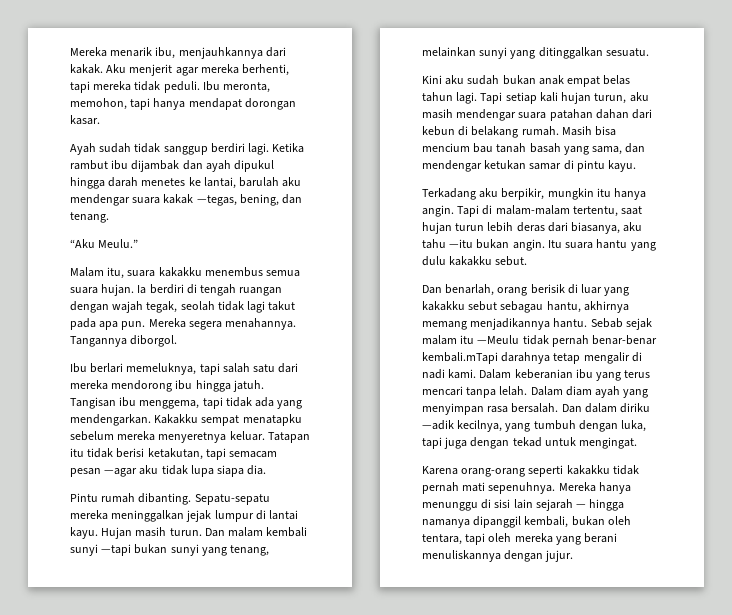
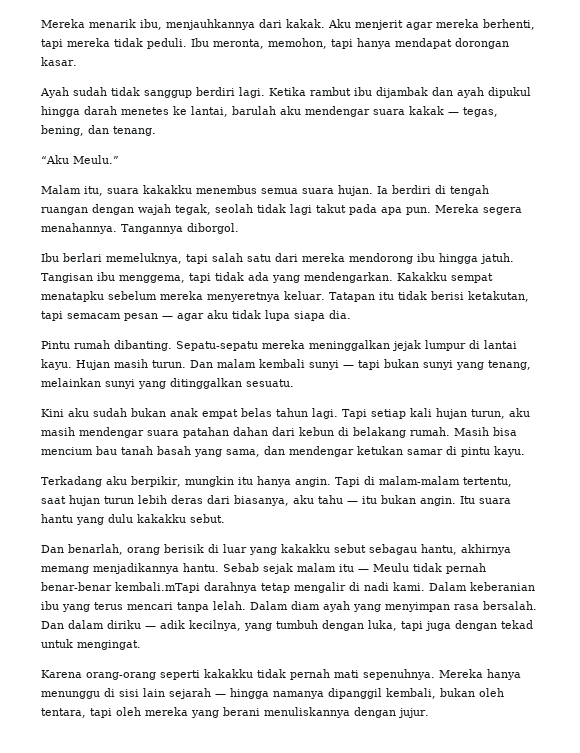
[196,195,237,206] —tegas, -> [448,107,498,117] — tegas,
[104,468,138,477] —agar -> [162,313,204,321] — agar
[101,544,132,556] —tapi -> [343,360,380,370] — tapi
[449,239,474,248] —itu -> [347,496,377,504] — itu
[477,335,520,344] —Meulu -> [358,563,409,572] — Meulu
[422,420,454,430] —adik -> [145,620,185,629] — adik

